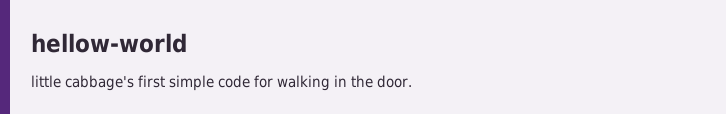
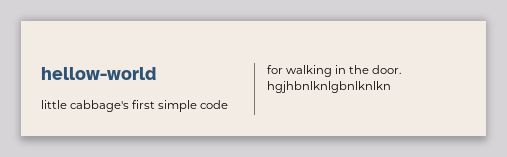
(413, 81) none -> [267,81,391,93] hgjhbnlknlgbnlknlkn

